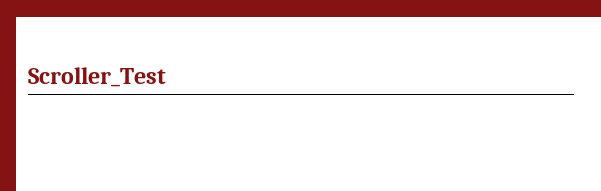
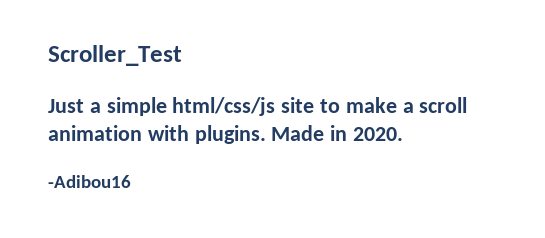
(166, 77) none -> [48,97,468,116] [48,125,404,144] [48,175,131,188] // Just a simple html/css/js site to make a scroll animation with plugins. Made in 2020. // -Adibou16

